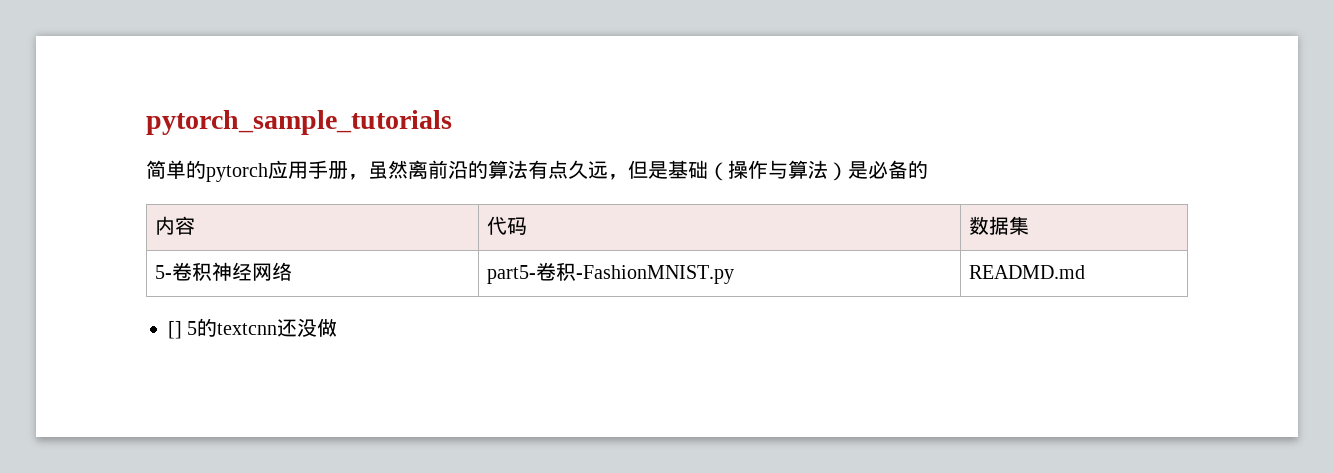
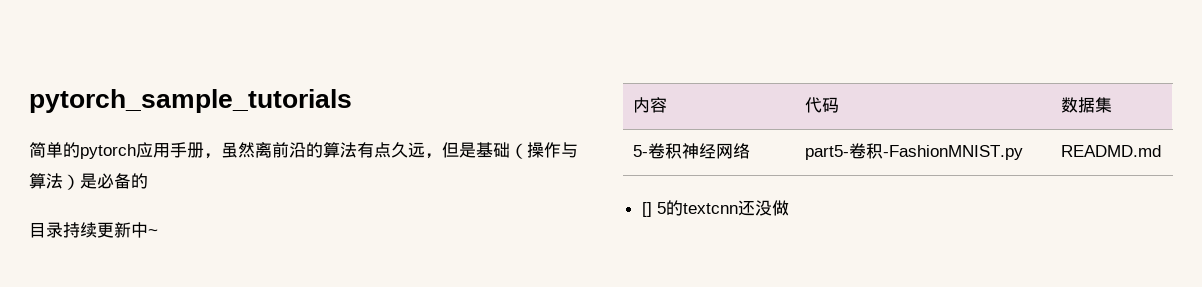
(928, 169) none -> [29,222,158,238] // 目录持续更新中~

